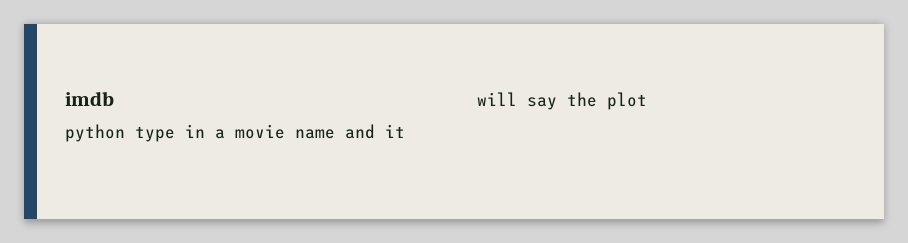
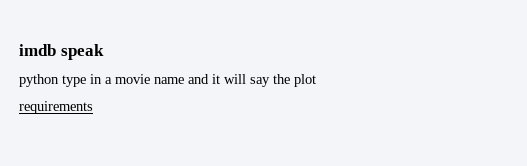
(114, 98) none -> [60,44,104,60] speak
(647, 101) none -> [19,101,93,114] // requirements

